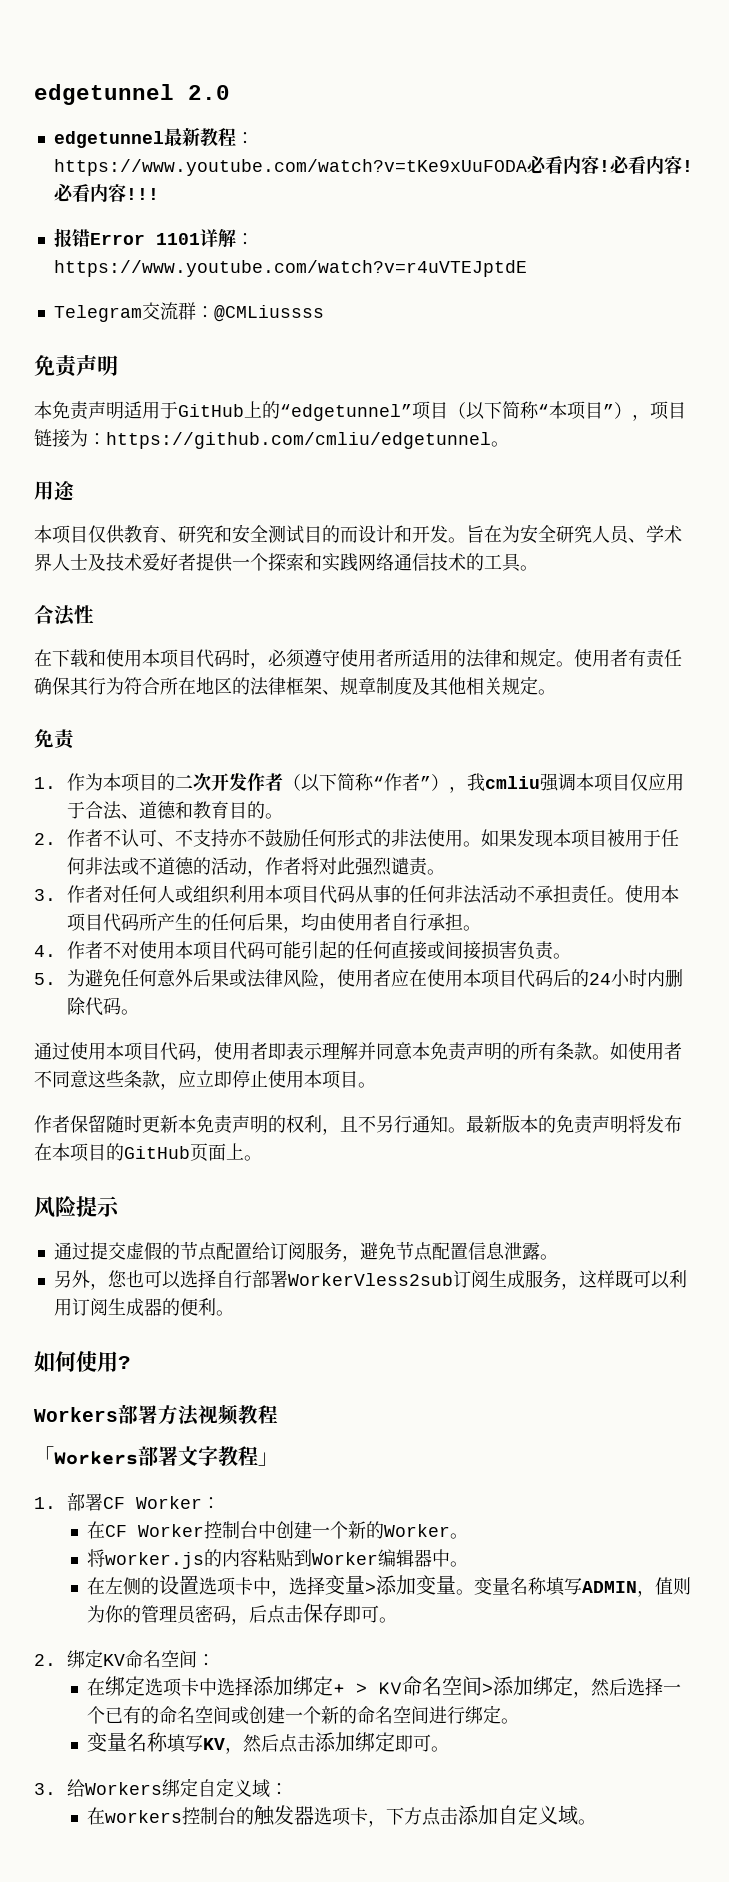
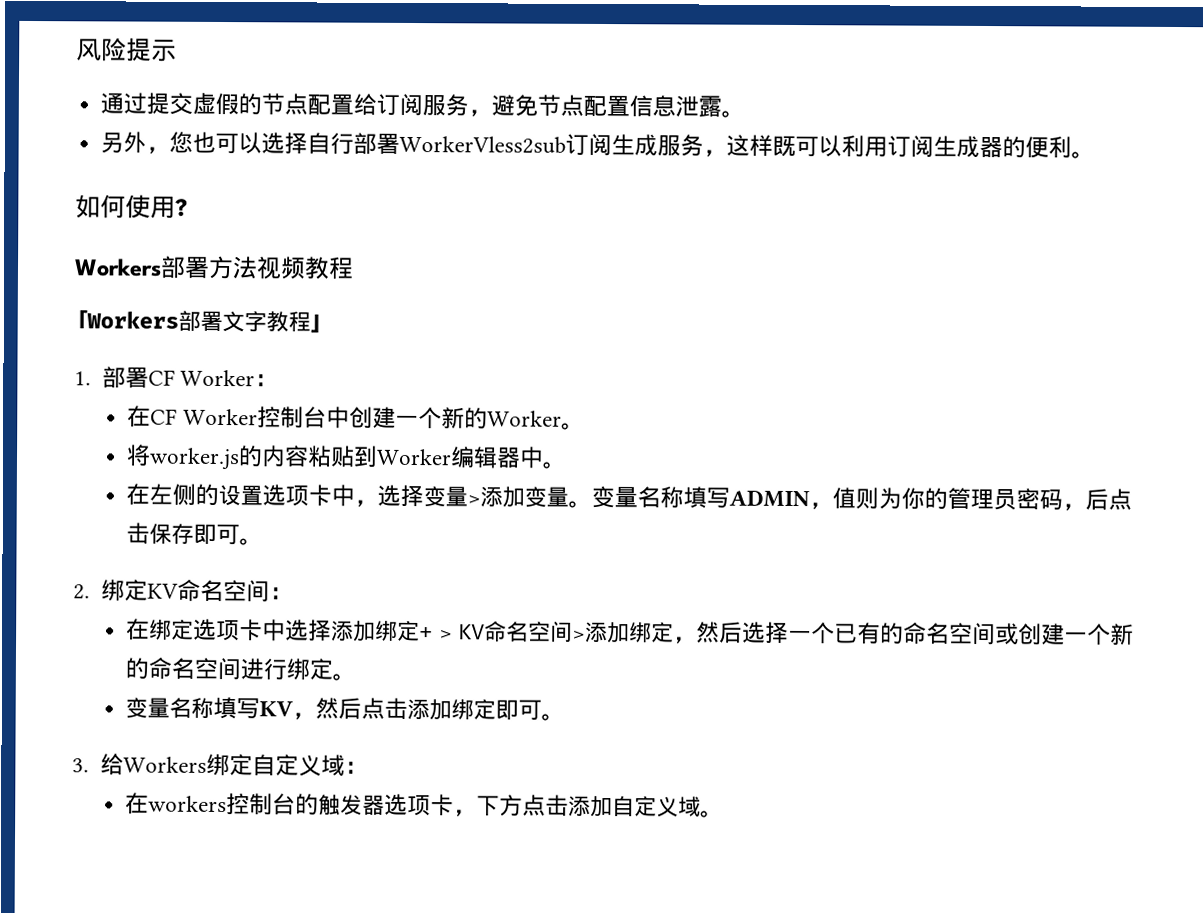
[34,84,230,105] [53,128,254,148] [53,156,693,176] [53,184,159,202] [53,228,254,248] [53,260,527,277] [53,302,324,322] [34,355,118,378] [34,401,686,421] [34,429,509,449] [34,481,75,501] [34,524,682,544] [34,553,538,572] [34,605,94,626] [34,648,682,669] [34,676,556,696] [34,729,76,750] [34,773,684,793] [66,801,283,820] [34,829,679,848] [66,857,445,877] [34,885,679,904] [66,913,481,933] [34,941,571,960] [34,969,683,989] [66,997,139,1016] [34,1042,682,1062] [34,1070,376,1090] [34,1115,682,1135] [34,1143,262,1162] edgetunnel 2.0 // edgetunnel最新教程：https://www.youtube.com/watch?v=tKe9xUuFODA必看内容!必看内容!必看内容!!! // 报错Error 1101详解：https://www.youtube.com/watch?v=r4uVTEJptdE // Telegram交流群：@CMLiussss // 免责声明 // 本免责声明适用于GitHub上的“edgetunnel”项目（以下简称“本项目”），项目链接为：https://github.com/cmliu/edgetunnel。 // 用途 // 本项目仅供教育、研究和安全测试目的而设计和开发。旨在为安全研究人员、学术界人士及技术爱好者提供一个探索和实践网络通信技术的工具。 // 合法性 // 在下载和使用本项目代码时，必须遵守使用者所适用的法律和规定。使用者有责任确保其行为符合所在地区的法律框架、规章制度及其他相关规定。 // 免责 // 1.作为本项目的二次开发作者（以下简称“作者”），我cmliu强调本项目仅应用于合法、道德和教育目的。 // 2.作者不认可、不支持亦不鼓励任何形式的非法使用。如果发现本项目被用于任何非法或不道德的活动，作者将对此强烈谴责。 // 3.作者对任何人或组织利用本项目代码从事的任何非法活动不承担责任。使用本项目代码所产生的任何后果，均由使用者自行承担。 // 4.作者不对使用本项目代码可能引起的任何直接或间接损害负责。 // 5.为避免任何意外后果或法律风险，使用者应在使用本项目代码后的24小时内删除代码。 // 通过使用本项目代码，使用者即表示理解并同意本免责声明的所有条款。如使用者不同意这些条款，应立即停止使用本项目。 // 作者保留随时更新本免责声明的权利，且不另行通知。最新版本的免责声明将发布在本项目的GitHub页面上。 // -> (76, 49) none

